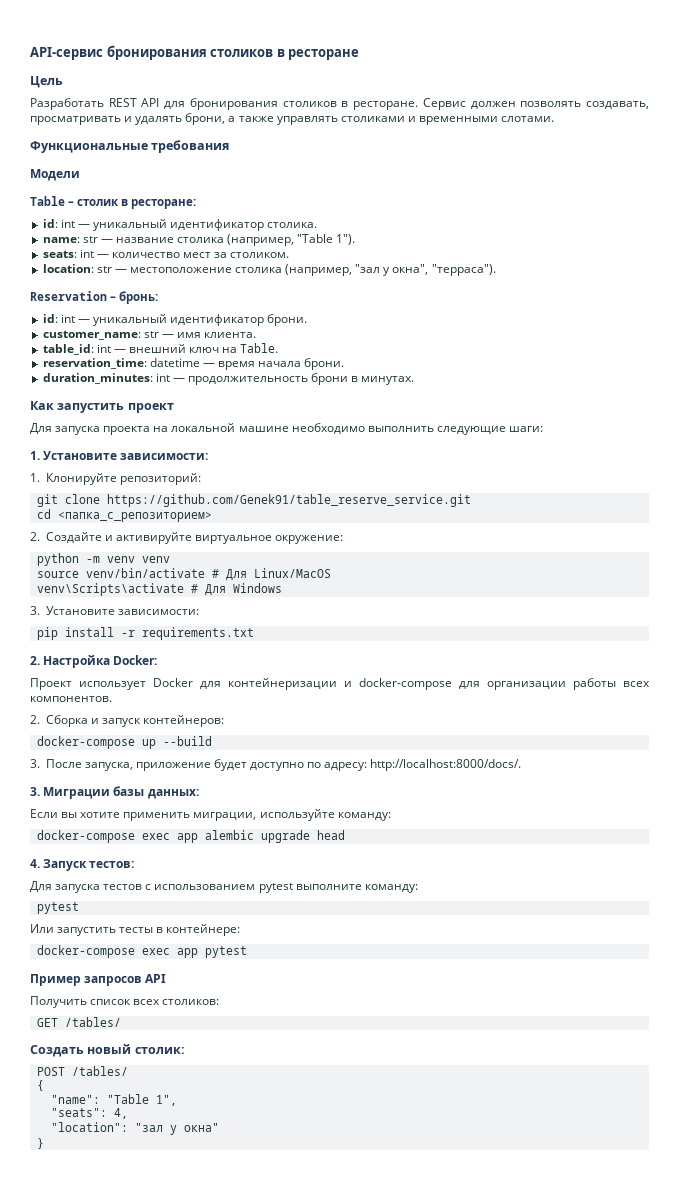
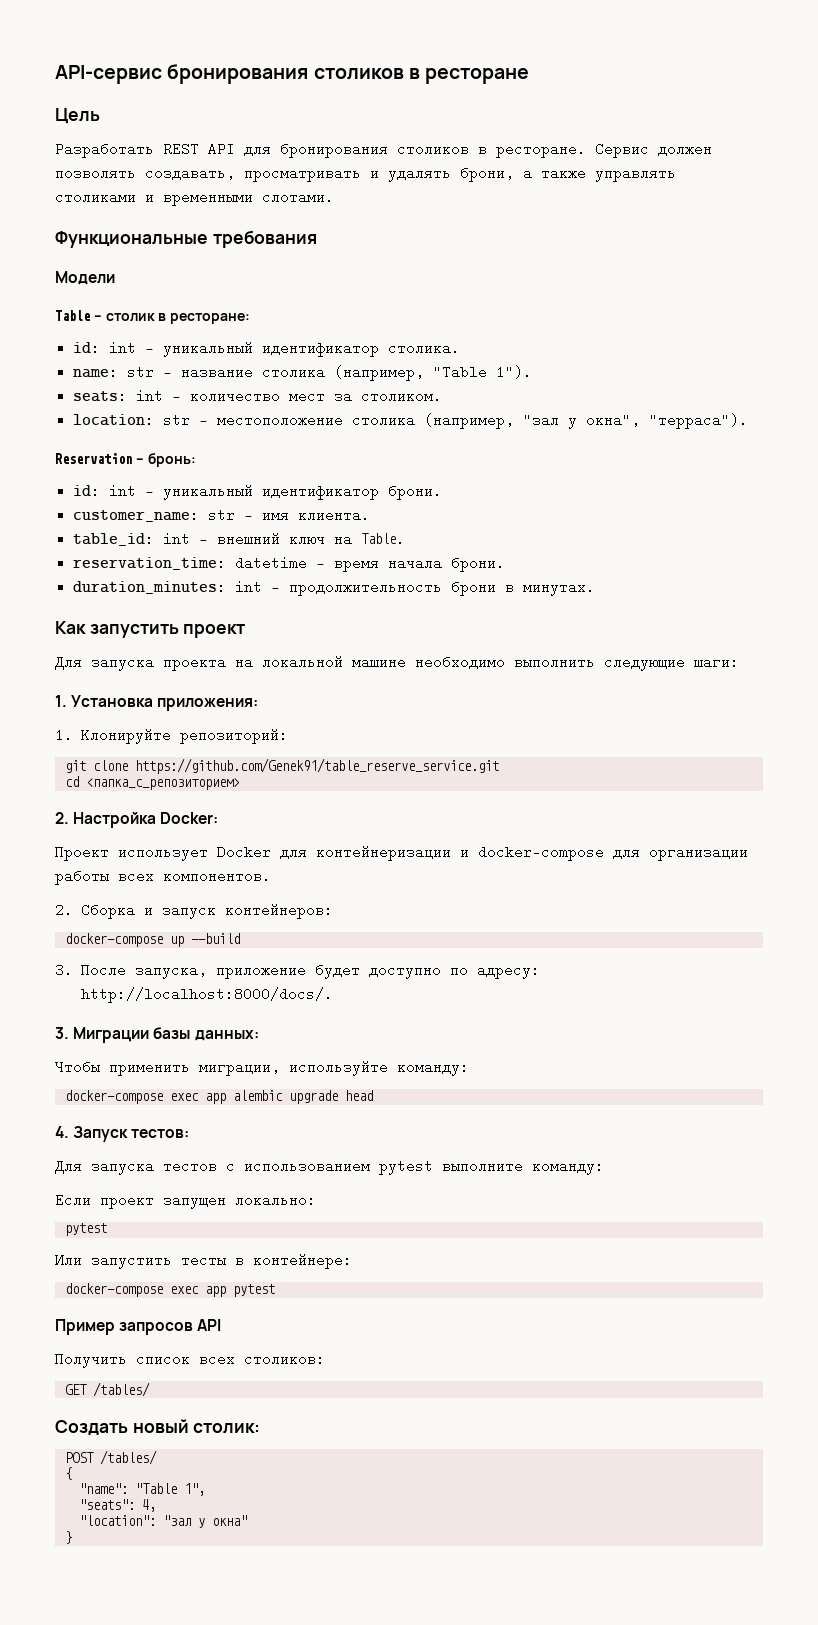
[43,451,209,460] Установите зависимости: -> [71,695,259,711] Установка приложения:
[30,532,344,544] [36,553,170,566] [36,568,331,581] [36,583,282,596] [30,606,199,615] [36,627,254,640] // 2. Создайте и активируйте виртуальное окружение: // python -m venv venv // source venv/bin/activate # Для Linux/MacOS // venv\Scripts\activate # Для Windows // 3. Установите зависимости: // pip install -r requirements.txt -> (240, 784) none
[30,809,121,818] Если вы хотите -> [55,1058,100,1075] Чтобы
(418, 888) none -> [55,1191,316,1209] // Если проект запущен локально:

